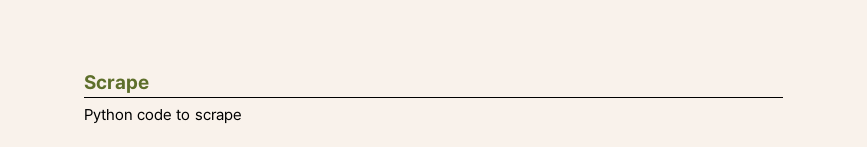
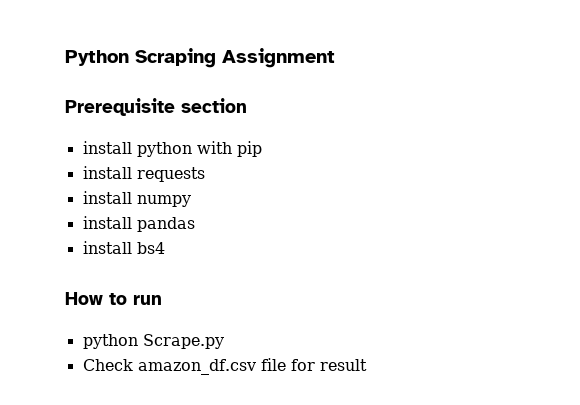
[84,75,149,93] [84,109,242,124] Scrape // Python code to scrape -> [65,48,335,68] [65,98,247,116] [82,141,262,157] [82,166,205,182] [82,191,191,207] [82,216,195,232] [82,241,165,254] [65,292,162,305] [82,334,224,349] [82,358,367,375] Python Scraping Assignment // Prerequisite section // install python with pip // install requests // install numpy // install pandas // install bs4 // How to run // python Scrape.py // Check amazon_df.csv file for result

